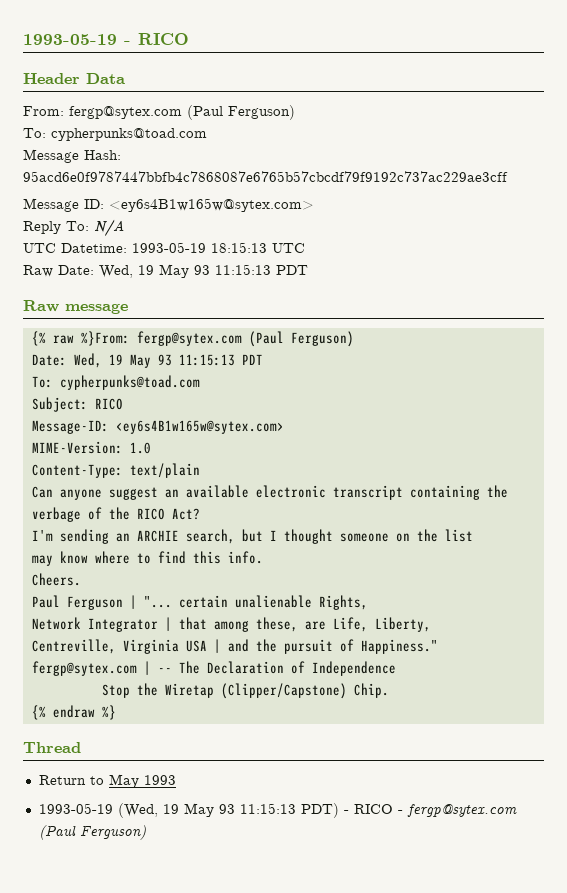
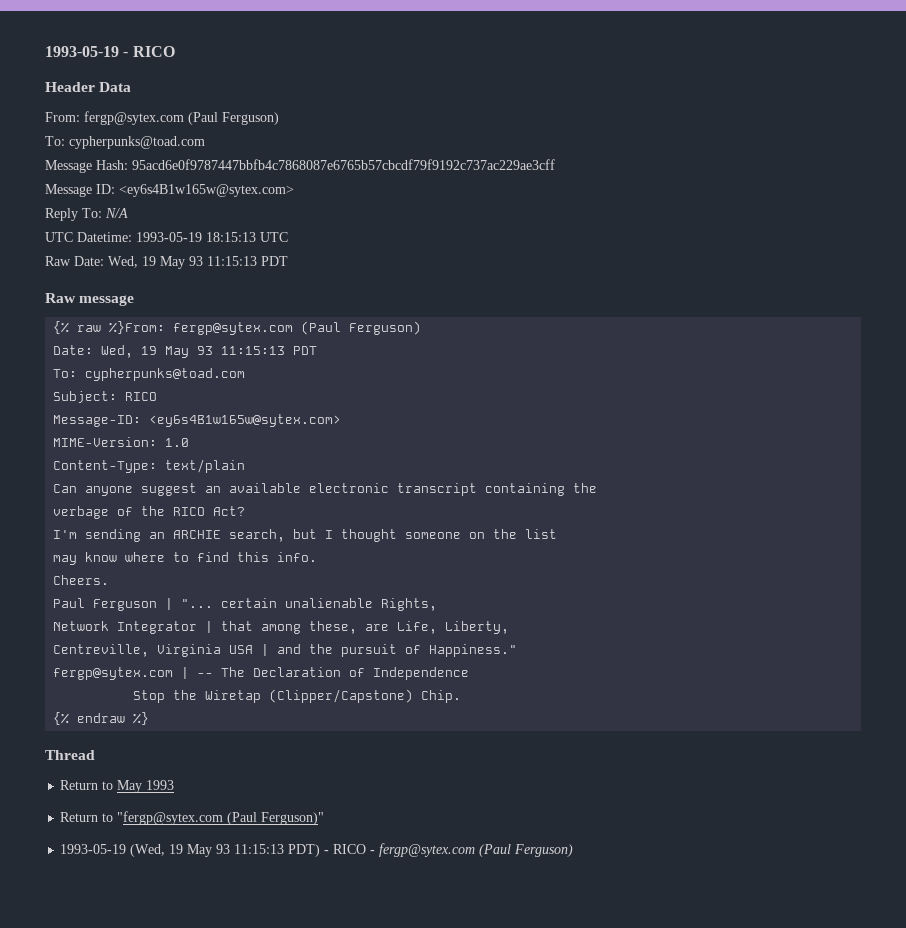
(176, 780) none -> [60,811,325,825] // Return to "fergp@sytex.com (Paul Ferguson)"

